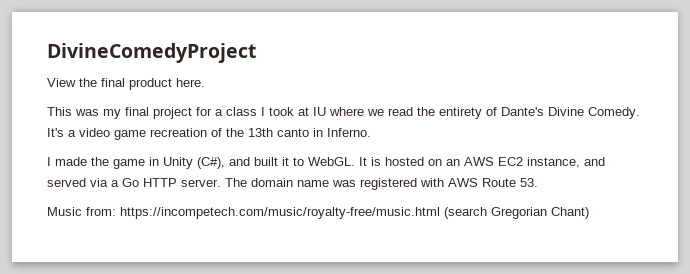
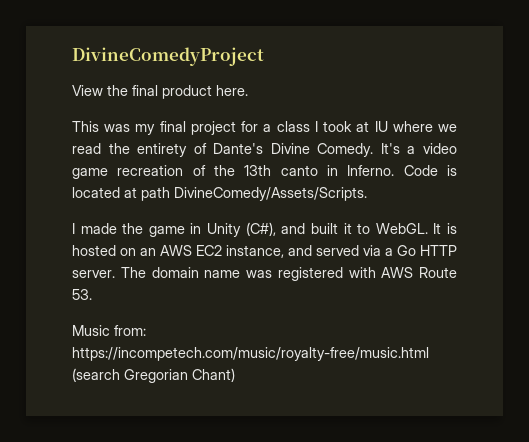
(371, 132) none -> [403,165,457,176] [72,187,367,201] Code is located at path DivineComedy/Assets/Scripts.

